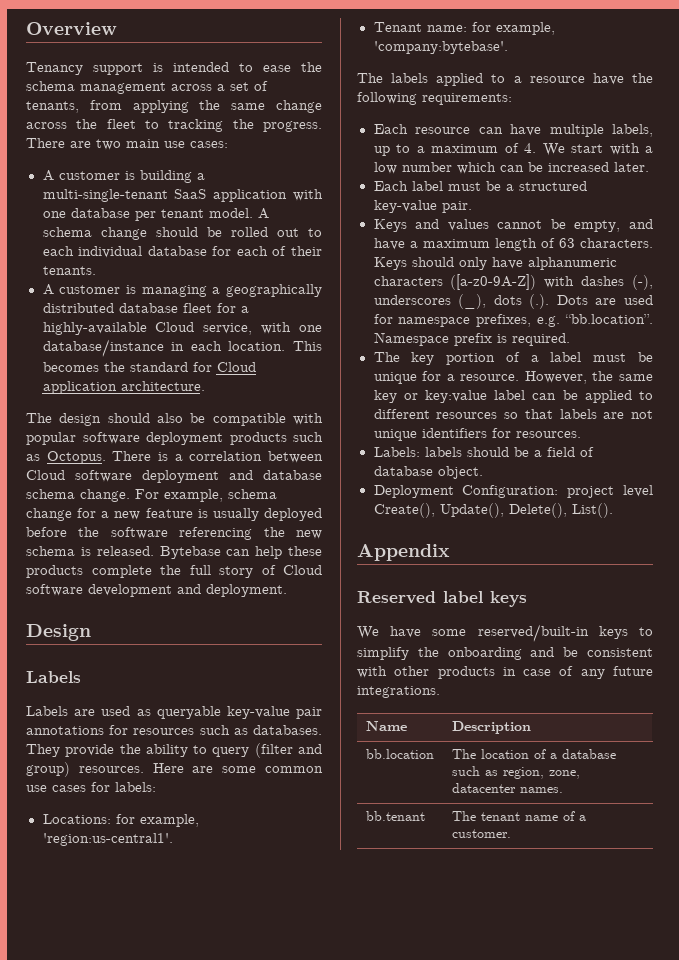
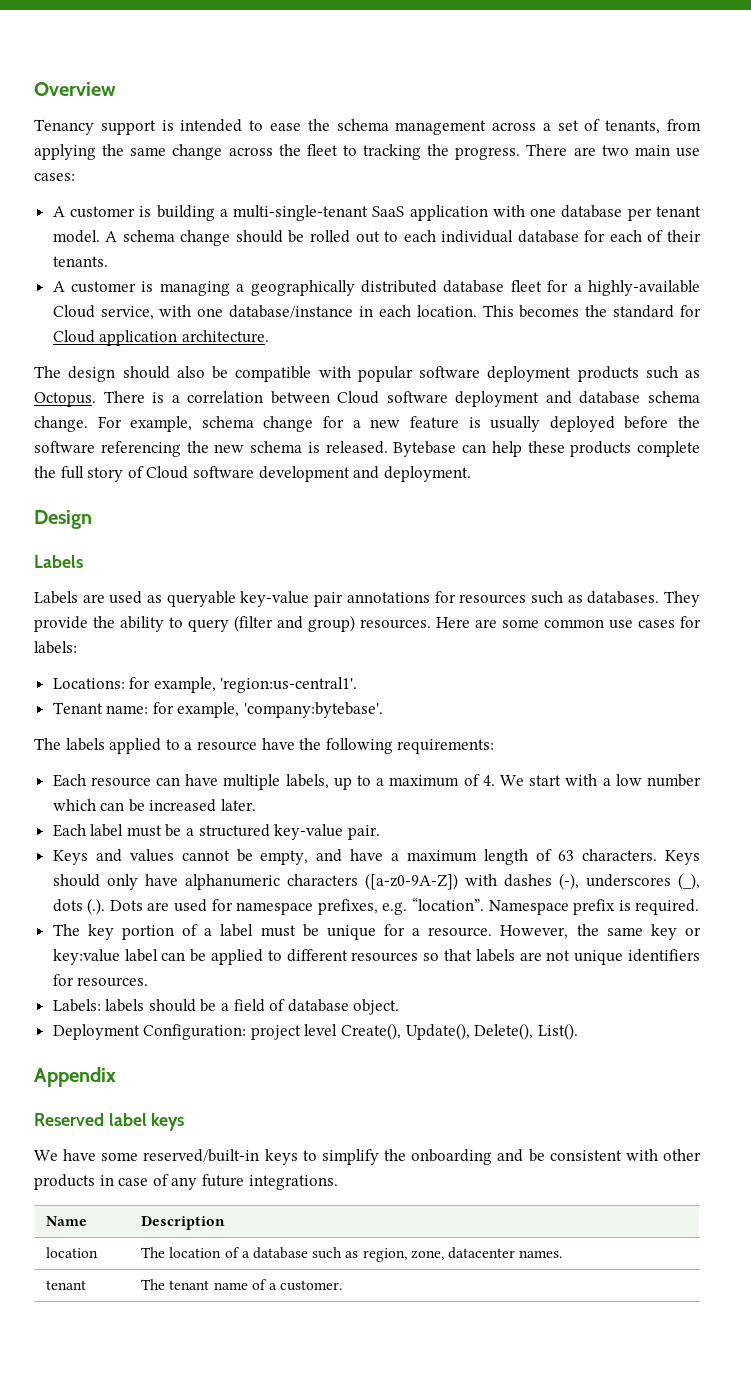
[565,314,653,324] “bb.location”. -> [412,897,485,911] “location”.
[365,749,434,759] bb.location -> [46,1247,99,1258] location
[365,811,425,821] bb.tenant -> [46,1280,87,1290] tenant

